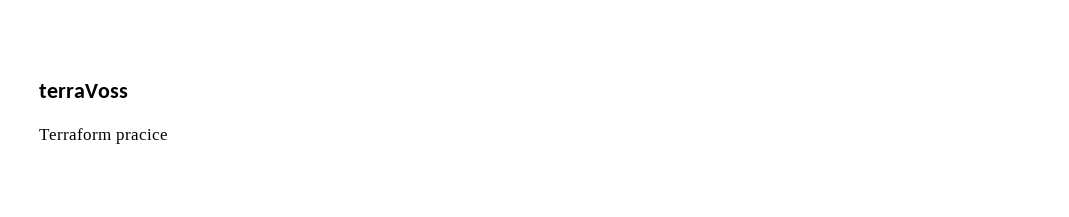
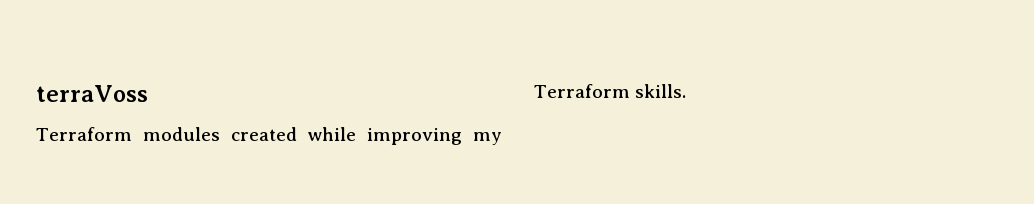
[115,129,168,144] pracice -> [142,127,503,145] [534,84,687,98] modules created while improving my Terraform skills.

